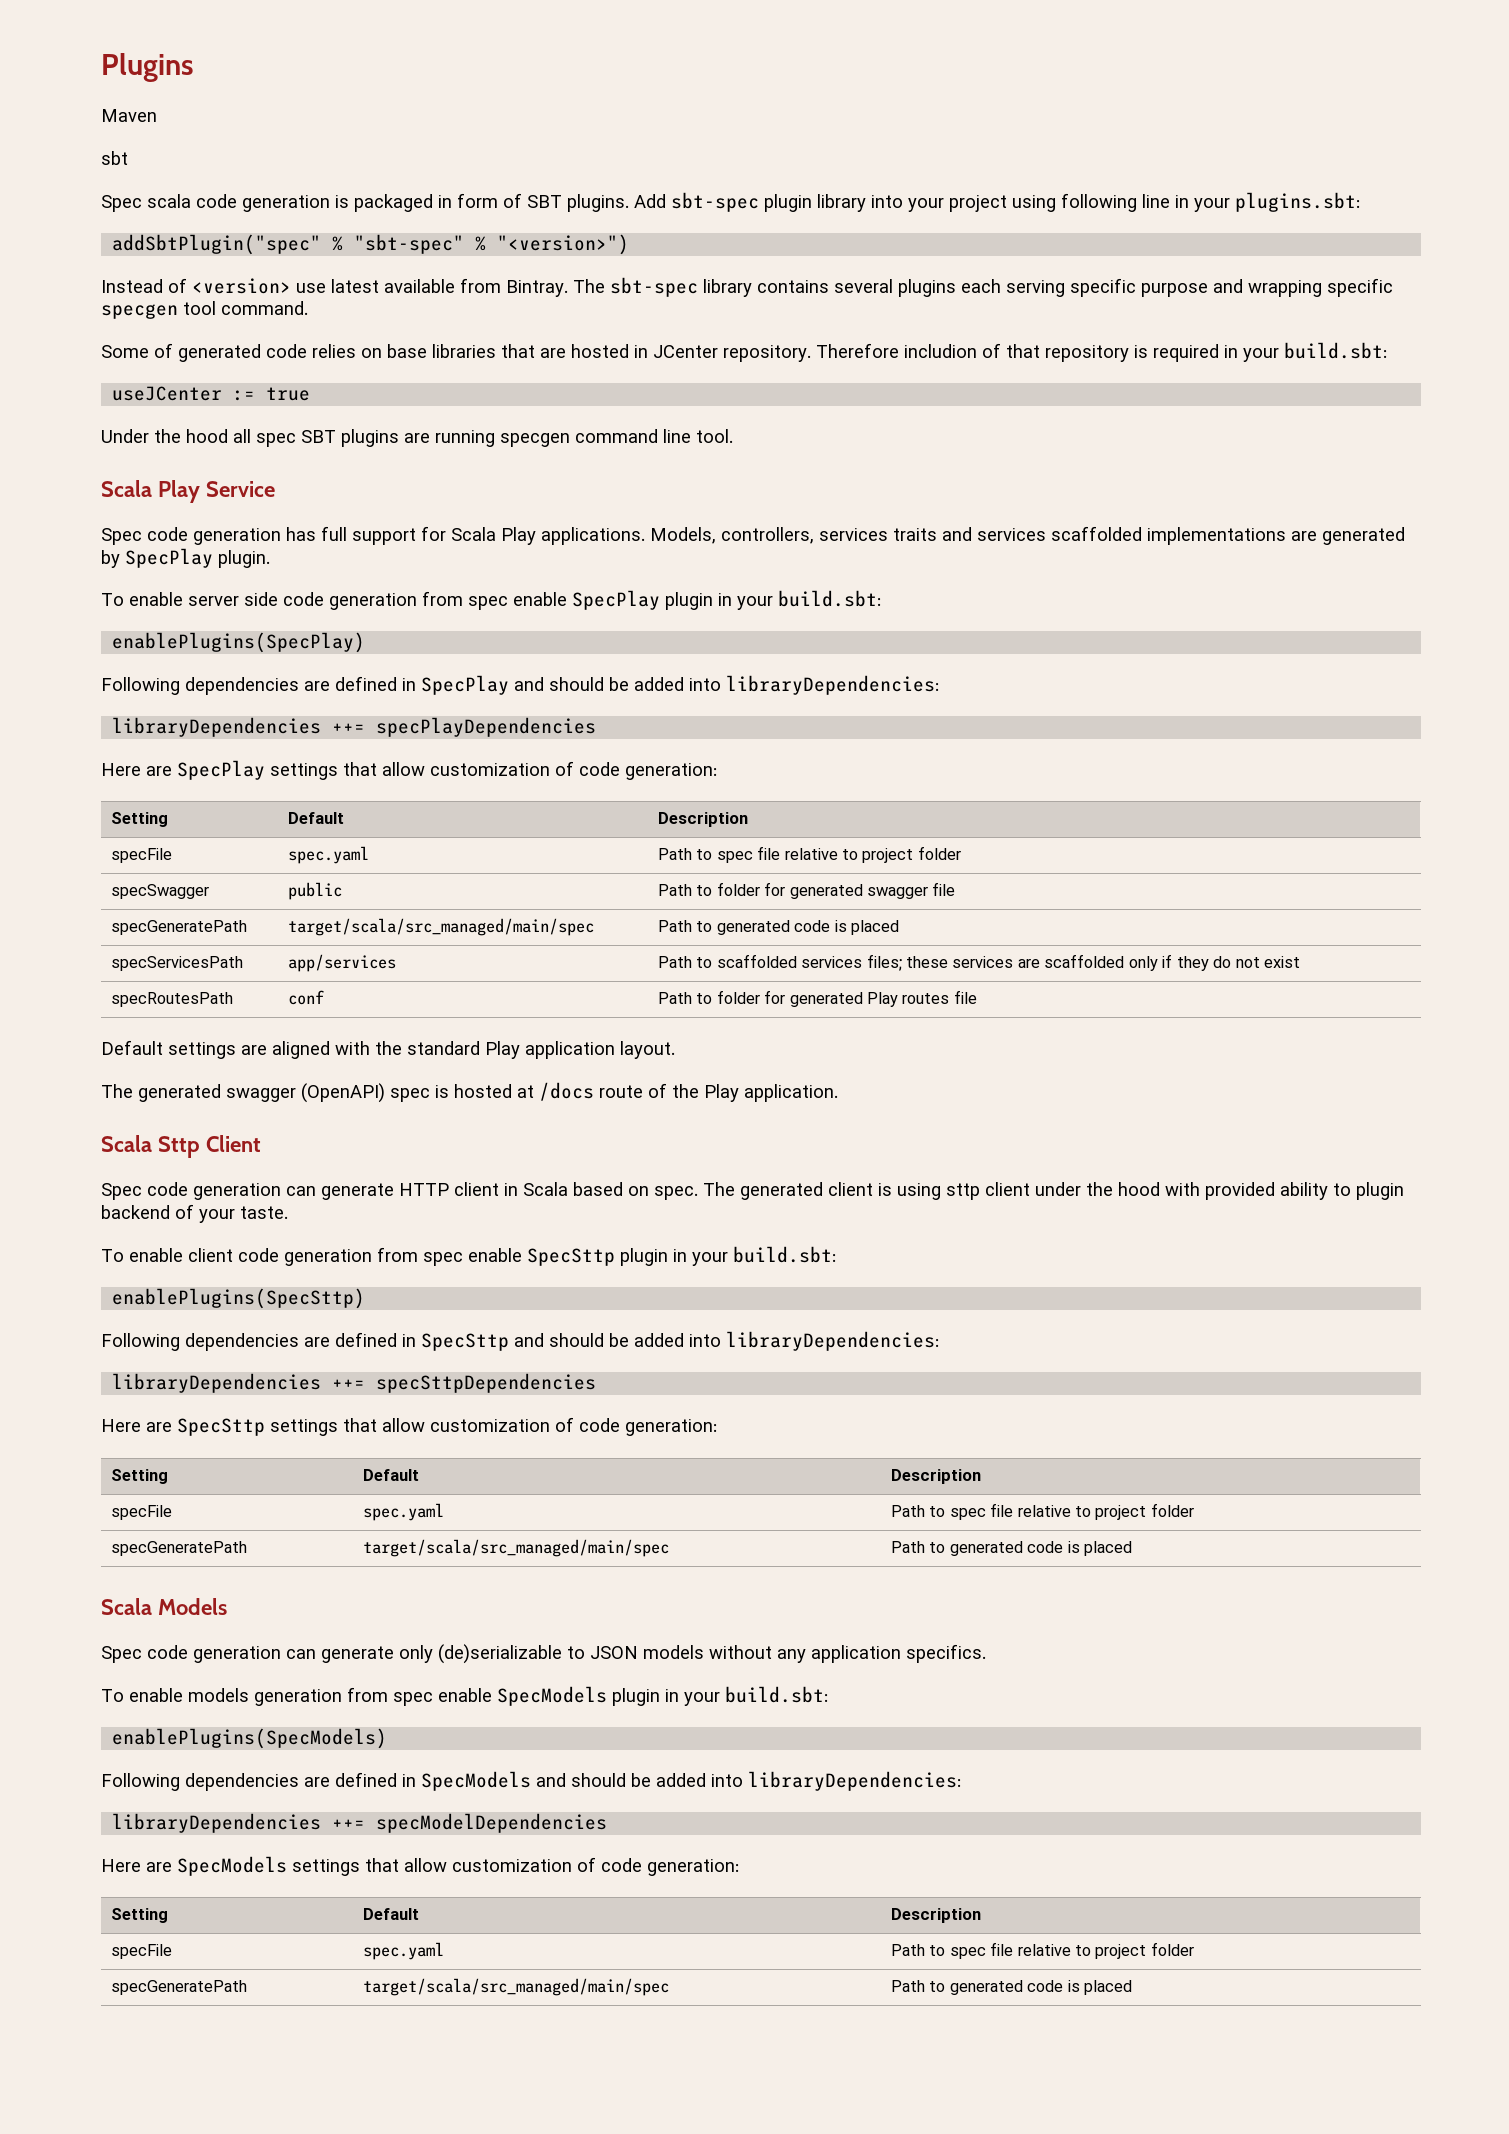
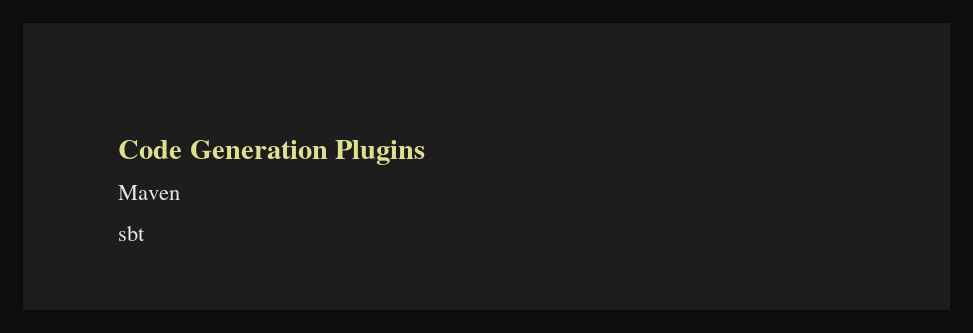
(101, 67) none -> [118,140,328,159] Code Generation
[101,192,1360,212] [112,234,630,255] [101,277,1393,297] [101,301,308,319] [101,342,1387,362] [112,386,311,401] [101,429,733,447] [101,480,275,503] [101,526,1405,545] [101,548,270,568] [101,590,881,610] [112,632,366,653] [101,675,939,695] [112,717,597,737] [101,760,717,780] [110,812,168,827] [287,812,344,824] [657,812,748,827] [110,848,172,863] [287,846,369,864] [657,846,961,863] [110,884,209,899] [287,882,342,900] [657,882,956,899] [110,920,247,935] [287,918,594,936] [657,920,900,935] [110,956,243,971] [287,954,396,972] [657,954,1301,971] [110,992,233,1007] [287,990,324,1005] [657,990,977,1007] [101,1040,675,1059] [101,1082,838,1103] [101,1135,261,1158] [101,1182,1404,1200] [101,1204,288,1223] [101,1246,836,1266] [112,1288,366,1309] [101,1331,939,1351] [112,1373,597,1393] [101,1417,717,1436] [110,1469,168,1484] [362,1469,419,1481] [890,1469,981,1484] [110,1505,172,1520] [362,1503,444,1521] [890,1503,1194,1520] [110,1541,247,1556] [362,1539,669,1557] [890,1541,1133,1556] [101,1598,227,1615] [101,1644,986,1664] [101,1686,828,1706] [112,1728,388,1749] [101,1771,961,1791] [112,1813,608,1833] [101,1856,739,1876] [110,1908,168,1923] [362,1908,419,1920] [890,1908,981,1923] [110,1944,172,1959] [362,1942,444,1960] [890,1942,1194,1959] [110,1980,247,1995] [362,1978,669,1996] [890,1980,1133,1995] // Spec scala code generation is packaged in form of SBT plugins. Add sbt-spec plugin library into your project using following line in your plugins.sbt: // addSbtPlugin("spec" % "sbt-spec" % "<version>") // Instead of <version> use latest available from Bintray. The sbt-spec library contains several plugins each serving specific purpose and wrapping specific specgen tool command. // Some of generated code relies on base libraries that are hosted in JCenter repository. Therefore includion of that repository is required in your build.sbt: // useJCenter := true // Under the hood all spec SBT plugins are running specgen command line tool. // Scala Play Service // Spec code generation has full support for Scala Play applications. Models, controllers, services traits and services scaffolded implementations are generated by SpecPlay plugin. // To enable server side code generation from spec enable SpecPlay plugin in your build.sbt: // enablePlugins(SpecPlay) // Following dependencies are defined in SpecPlay and should be added into libraryDependencies: // libraryDependencies ++= specPlayDependencies // Here are SpecPlay settings that allow customization of code generation: // Setting | Default | Description // specFile | spec.yaml | Path to spec file relative to project folder // specSwagger | public | Path to folder for generated swagger file // specGeneratePath | target/scala/src_managed/main/spec | Path to generated code is placed // specServicesPath | app/services | Path to scaffolded services files; these services are scaffolded only if they do not exist // specRoutesPath | conf | Path to folder for generated Play routes file // Default settings are aligned with the standard Play application layout. // The generated swagger (OpenAPI) spec is hosted at /docs route of the Play application. // Scala Sttp Client // Spec code generation can generate HTTP client in Scala based on spec. The generated client is using sttp client under the hood with provided ability to plugin backend of your taste. // To enable client code generation from spec enable SpecSttp plugin in your build.sbt: // enablePlugins(SpecSttp) // Following dependencies are defined in SpecSttp and should be added into libraryDependencies: // libraryDependencies ++= specSttpDependencies // Here are SpecSttp settings that allow customization of code generation: // Setting | Default | Description // specFile | spec.yaml | Path to spec file relative to project folder // specGeneratePath | target/scala/src_managed/main/spec | Path to generated code is placed // Scala Models // Spec code generation can generate only (de)serializable to JSON models without any application specifics. // To enable models generation from spec enable SpecModels plugin in your build.sbt: // enablePlugins(SpecModels) // Following dependencies are defined in SpecModels and should be added into libraryDependencies: // libraryDependencies ++= specModelDependencies // Here are SpecModels settings that allow customization of code generation: // Setting | Default | Description // specFile | spec.yaml | Path to spec file relative to project folder // specGeneratePath | target/scala/src_managed/main/spec | Path to generated code is placed -> (145, 233) none

